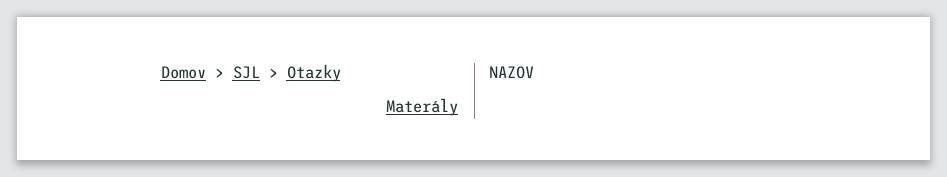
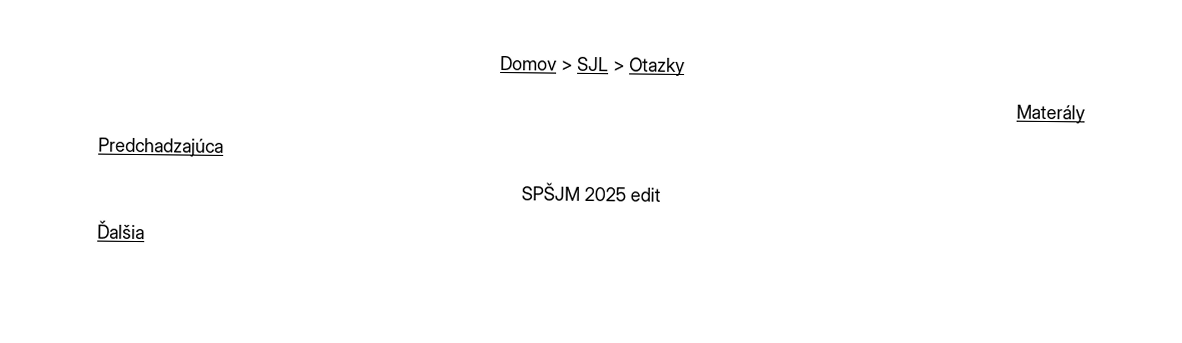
[489,66,534,79] NAZOV -> [98,137,224,157] [520,182,661,202] [97,220,145,240] Predchadzajúca // SPŠJM 2025 edit // Ďalšia

